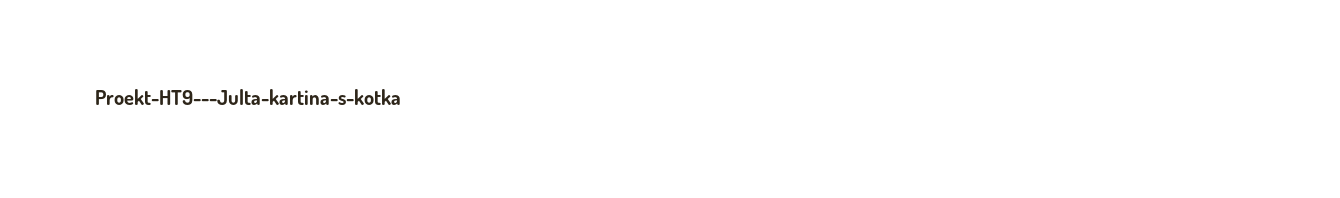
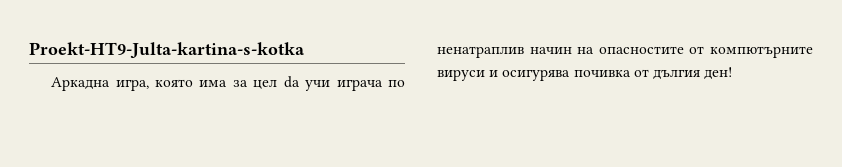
[95,89,401,105] Proekt-HT9---Julta-kartina-s-kotka -> [29,42,305,59] [51,76,405,91] [437,46,813,58] [437,67,733,81] Proekt-HT9-Julta-kartina-s-kotka // Аркадна игра, която има за цел da учи играчa по ненатраплив начин на опасностите от компютърните вируси и осигурява почивка от дългия ден!

